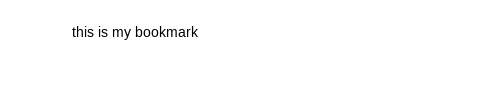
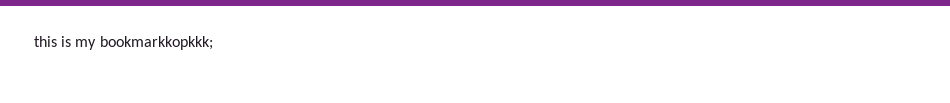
[135,26,199,37] bookmark -> [99,36,213,50] bookmarkkopkkk;

